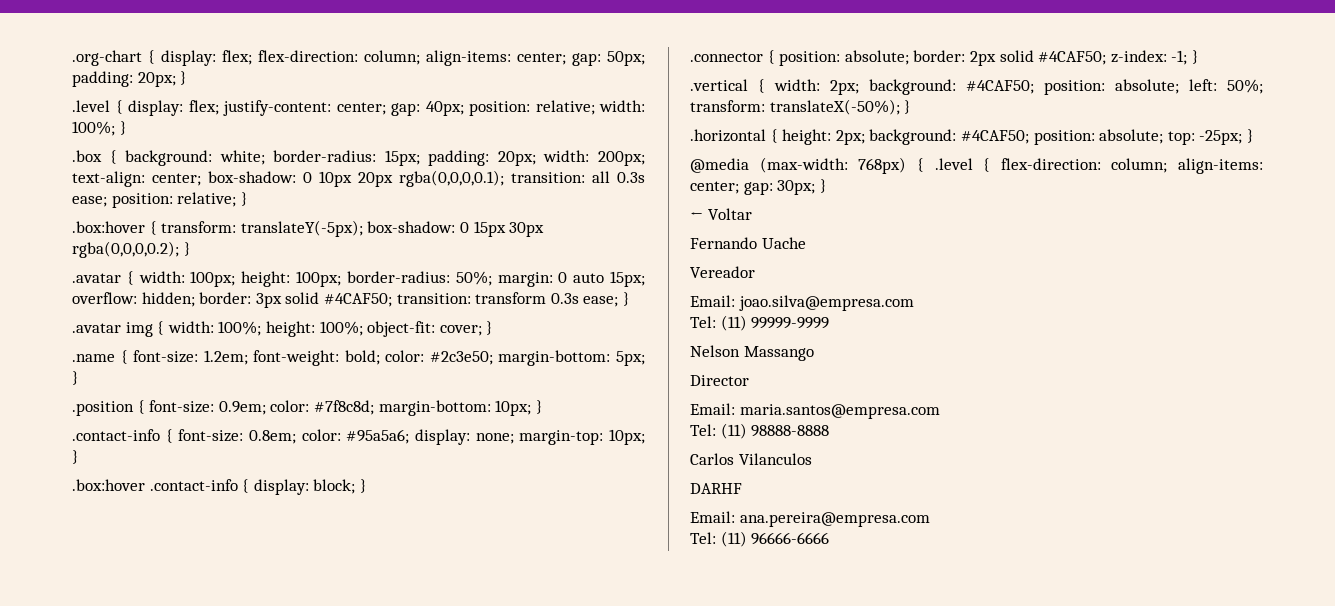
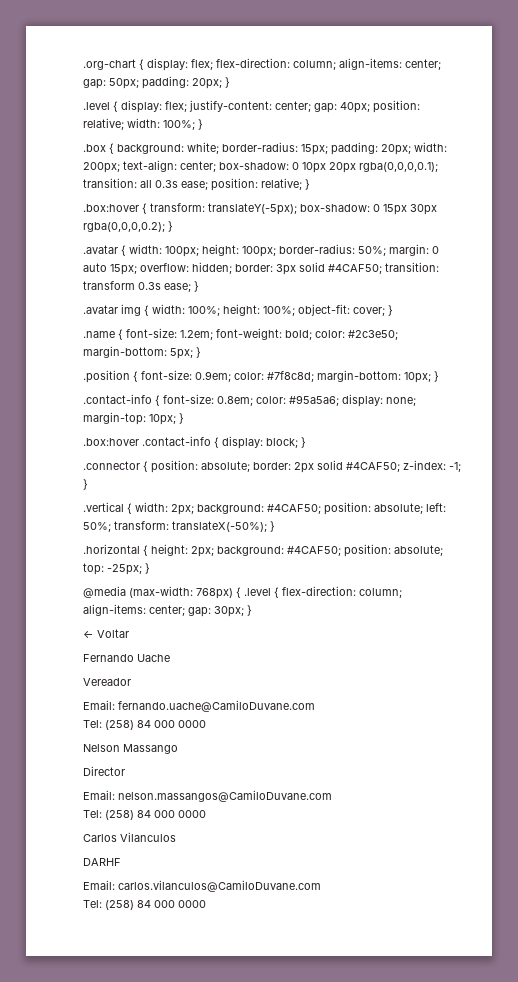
[738,295,914,311] [690,315,830,331] joao.silva@empresa.com // Tel: (11) 99999-9999 -> [118,700,315,712] [83,720,206,730] fernando.uache@CamiloDuvane.com // Tel: (258) 84 000 0000
[739,404,940,419] [690,423,830,439] maria.santos@empresa.com // Tel: (11) 98888-8888 -> [118,790,332,802] [83,810,206,820] nelson.massangos@CamiloDuvane.com // Tel: (258) 84 000 0000
[739,512,930,527] [690,531,830,547] ana.pereira@empresa.com // Tel: (11) 96666-6666 -> [118,880,321,892] [83,900,206,910] carlos.vilanculos@CamiloDuvane.com // Tel: (258) 84 000 0000

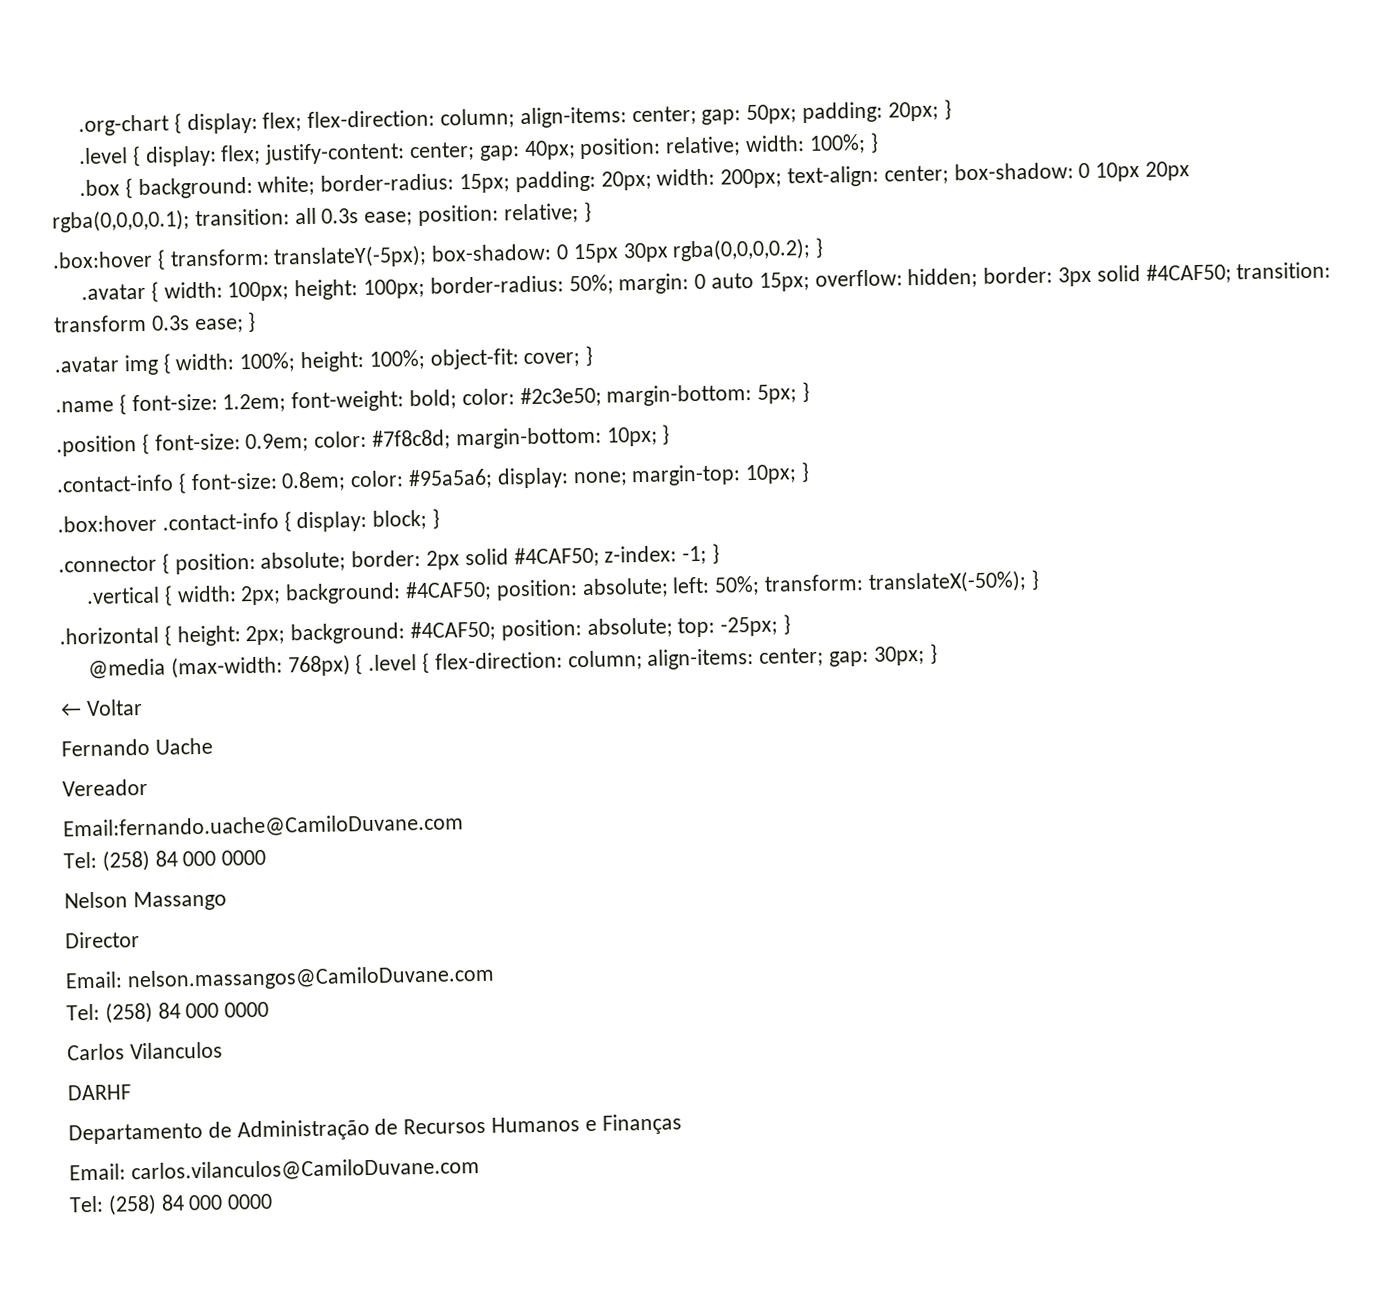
[83,700,315,712] Email: fernando.uache@CamiloDuvane.com -> [63,813,464,840] Email:fernando.uache@CamiloDuvane.com
(121, 862) none -> [68,1113,682,1145] // Departamento de Administração de Recursos Humanos e Finanças

